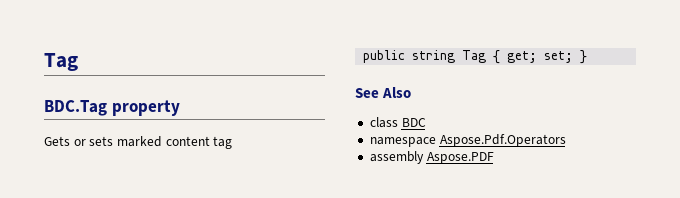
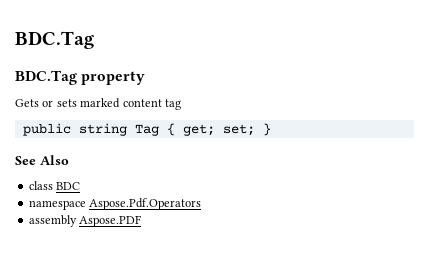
[44,53,78,71] Tag -> [15,31,94,49] BDC.Tag

